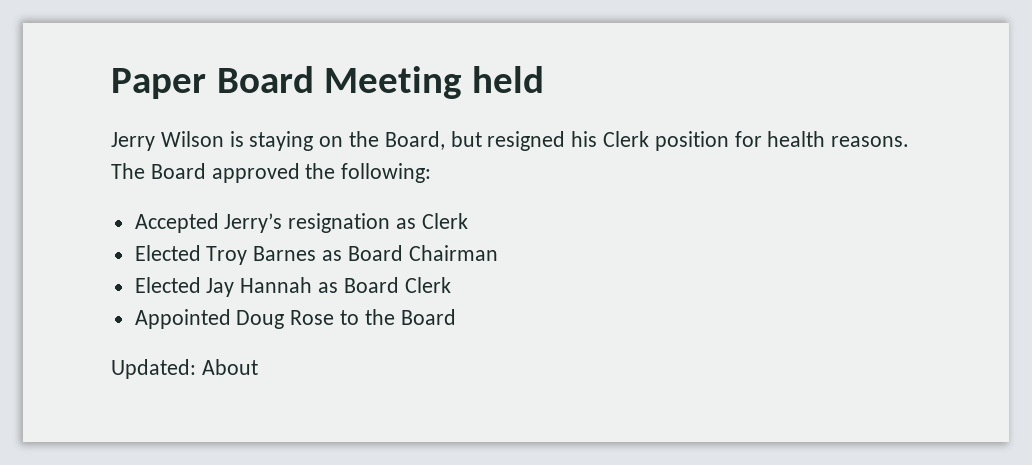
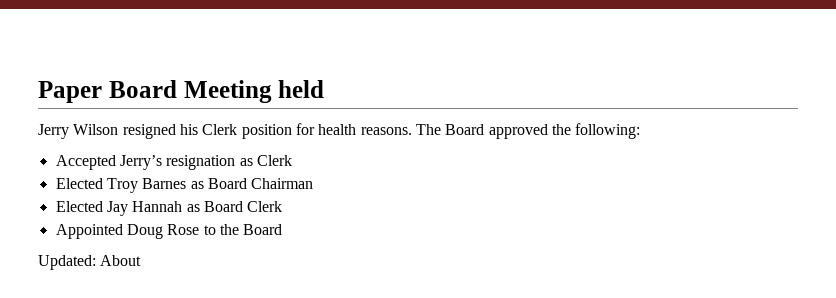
[229,131,482,151] is staying on the Board, but -> (119, 129) none

